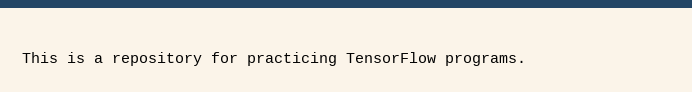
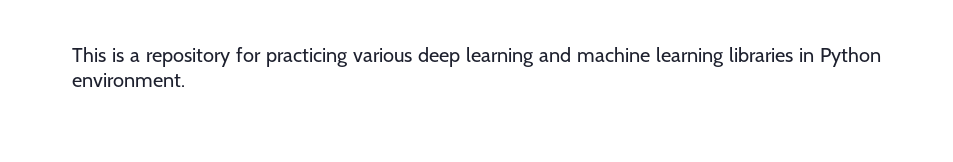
[346,52,526,66] TensorFlow programs. -> [353,47,881,67] [72,73,185,87] various deep learning and machine learning libraries in Python environment.

